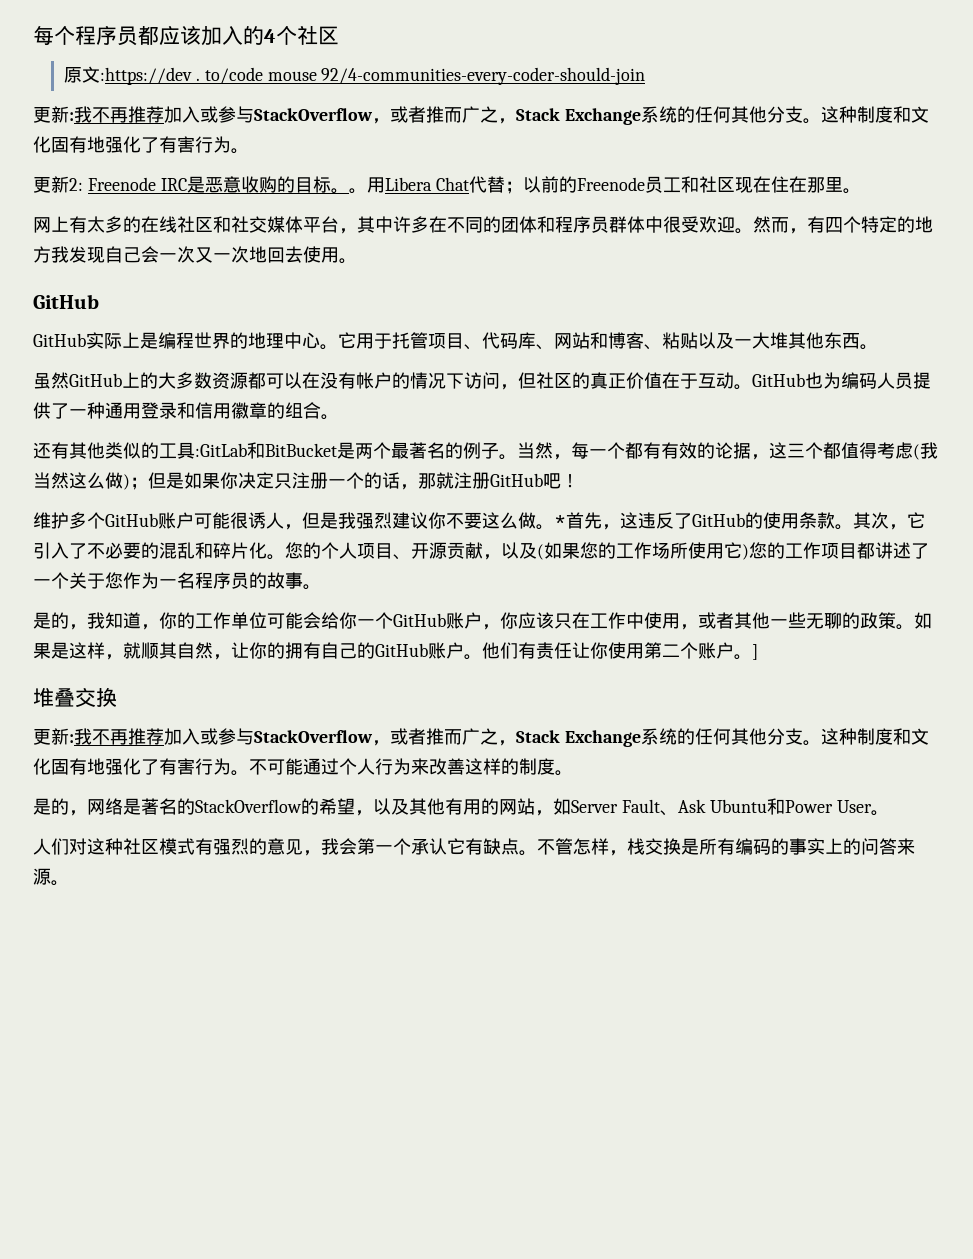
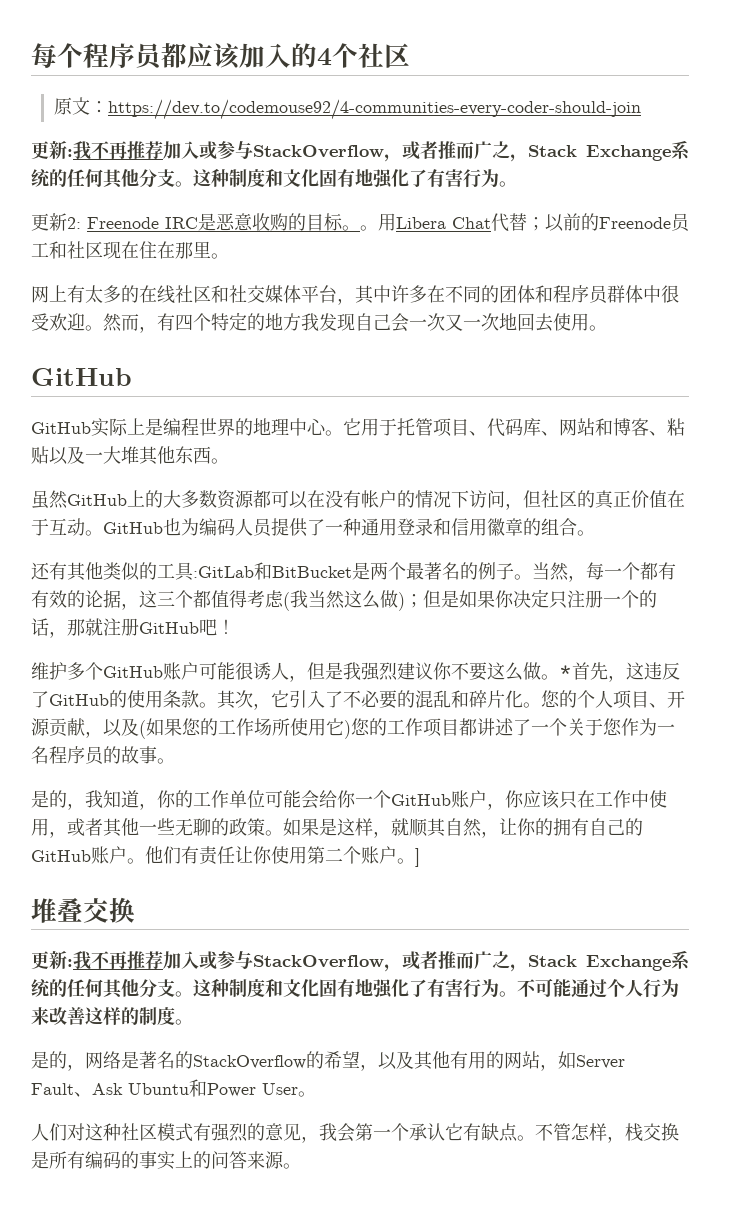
[100,67,646,85] :https://dev . to/code mouse 92/4-communities-every-coder-should-join -> [90,99,642,120] ：https://dev.to/codemouse92/4-communities-every-coder-should-join

